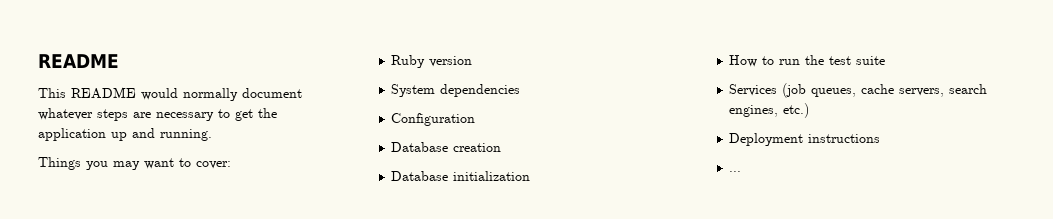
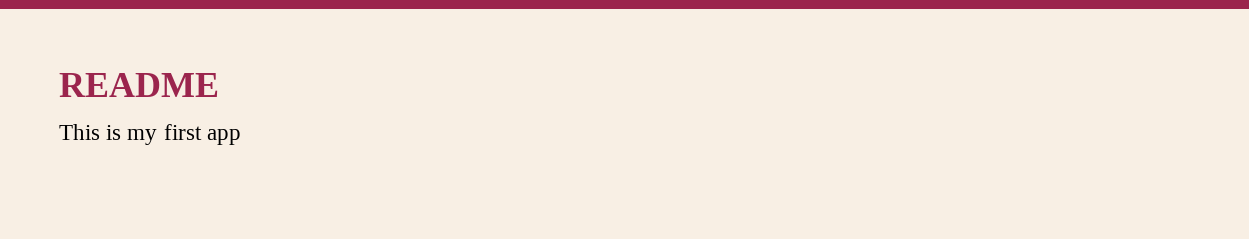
[71,87,302,101] [38,108,277,121] [38,128,212,141] [38,157,231,170] [391,55,473,68] [391,84,521,97] [391,113,476,126] [391,142,502,152] [391,171,531,181] [729,55,886,67] [729,83,988,98] [729,103,810,118] [729,133,881,146] [729,171,742,172] README would normally document whatever steps are necessary to get the application up and running. // Things you may want to cover: // Ruby version // System dependencies // Configuration // Database creation // Database initialization // How to run the test suite // Services (job queues, cache servers, search engines, etc.) // Deployment instructions // ... -> [106,124,241,145] is my first app

